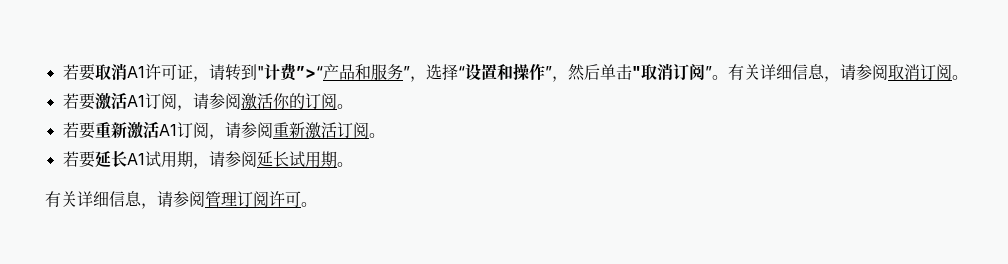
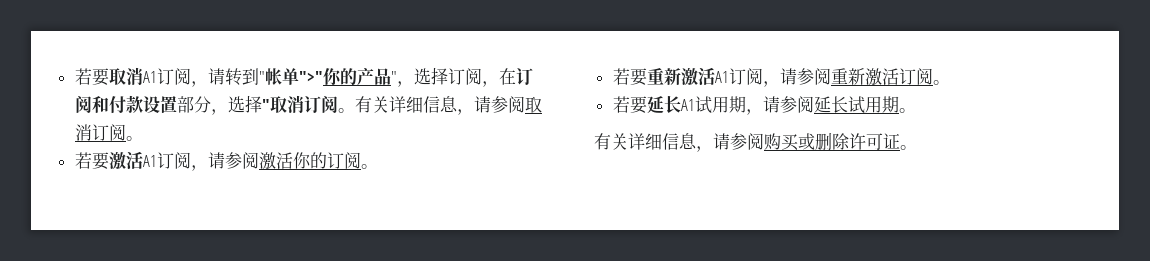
[144,64,193,80] 许可证 -> [156,68,191,85] 订阅
[263,63,632,82] 计费”>“产品和服务”，选择“设置和操作”，然后单击 -> [264,67,533,87] [74,95,262,115] 帐单">"你的产品"，选择订阅，在订阅和付款设置部分，选择
[704,66,712,78] ” -> (338, 104) none
[205,191,301,207] 管理订阅许可 -> [764,132,900,151] 购买或删除许可证

